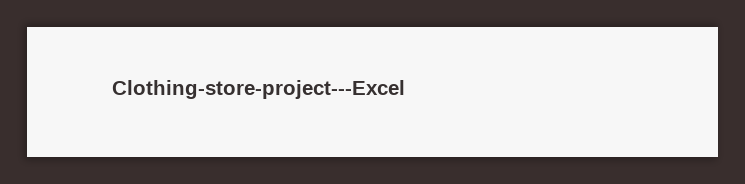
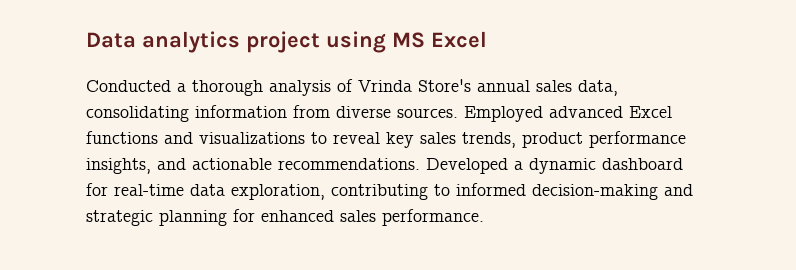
[112,80,405,99] Clothing-store-project---Excel -> [86,31,487,53] [86,79,618,96] [86,105,672,122] [86,131,686,148] [86,158,683,174] [86,183,693,200] [86,209,484,226] Data analytics project using MS Excel // Conducted a thorough analysis of Vrinda Store's annual sales data, consolidating information from diverse sources. Employed advanced Excel functions and visualizations to reveal key sales trends, product performance insights, and actionable recommendations. Developed a dynamic dashboard for real-time data exploration, contributing to informed decision-making and strategic planning for enhanced sales performance.

